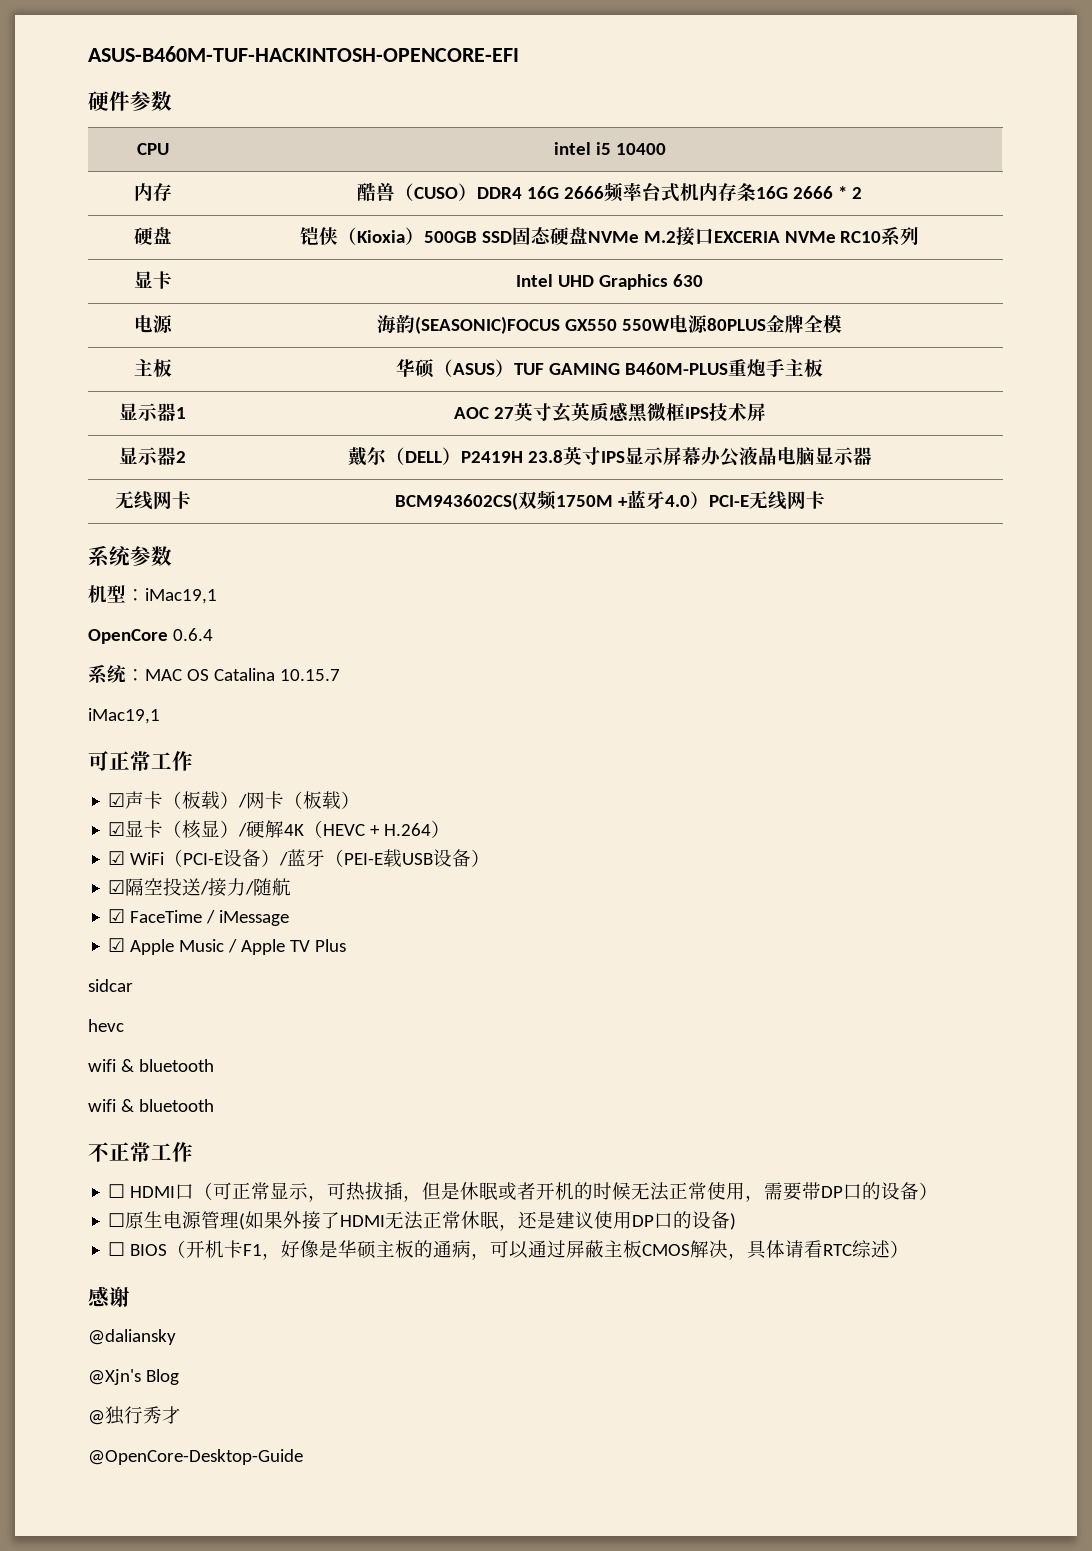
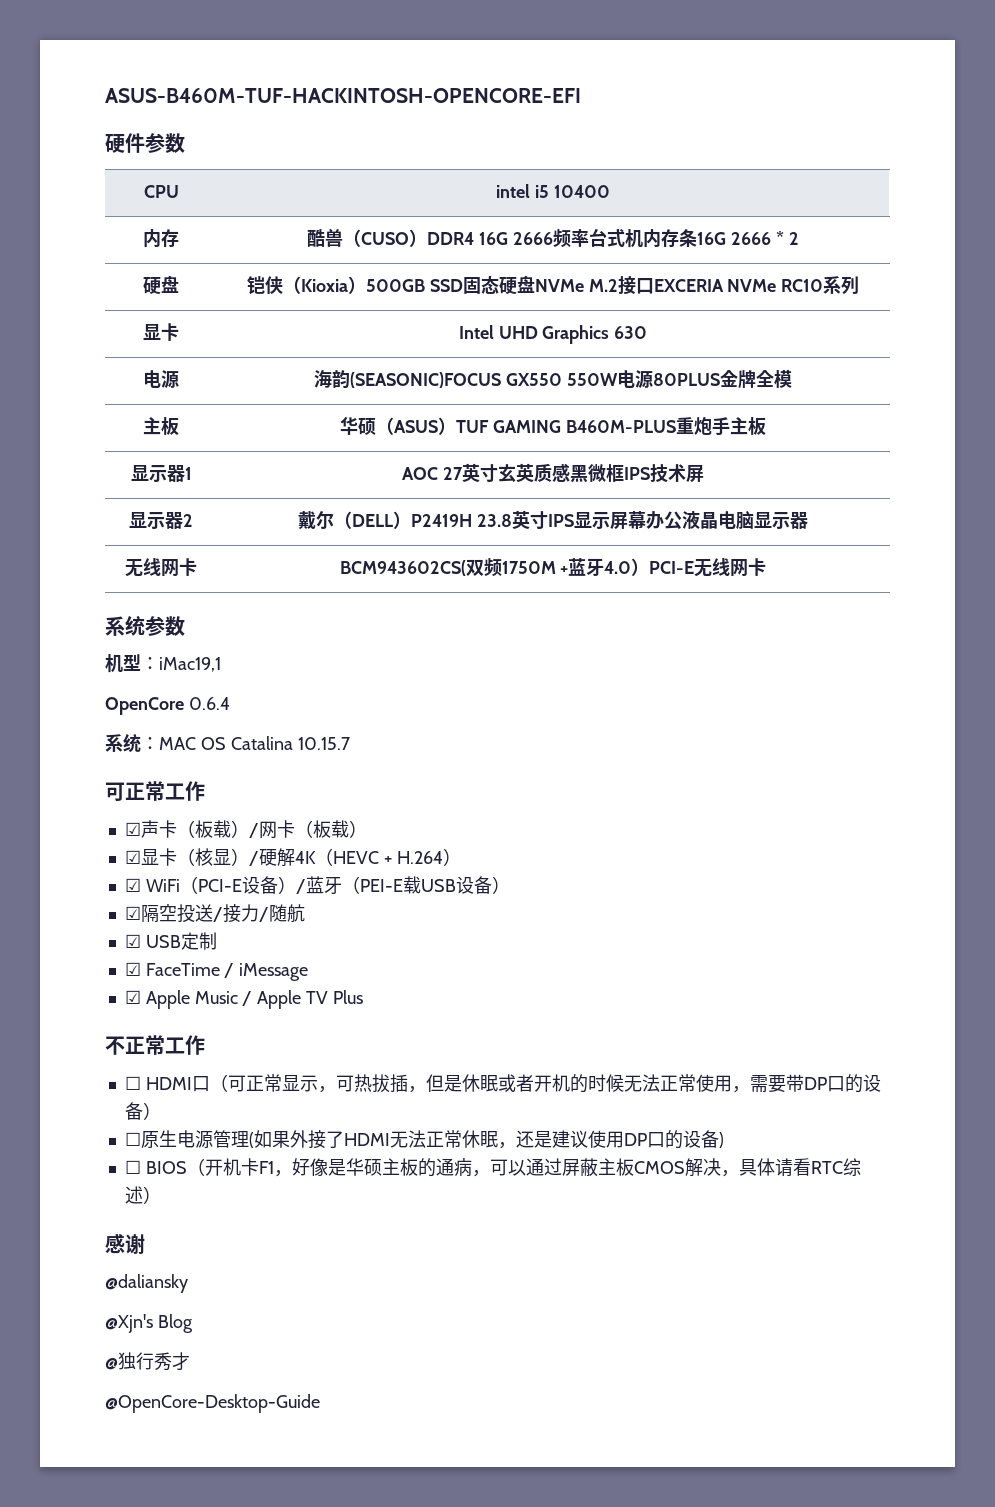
[88,708,160,724] // iMac19,1 -> (350, 743) none
(292, 887) none -> [124,932,217,950] // ☑ USB定制
[88,979,133,992] [88,1019,124,1032] [88,1059,214,1072] [88,1099,214,1112] // sidcar // hevc // wifi & bluetooth // wifi & bluetooth -> (363, 997) none

